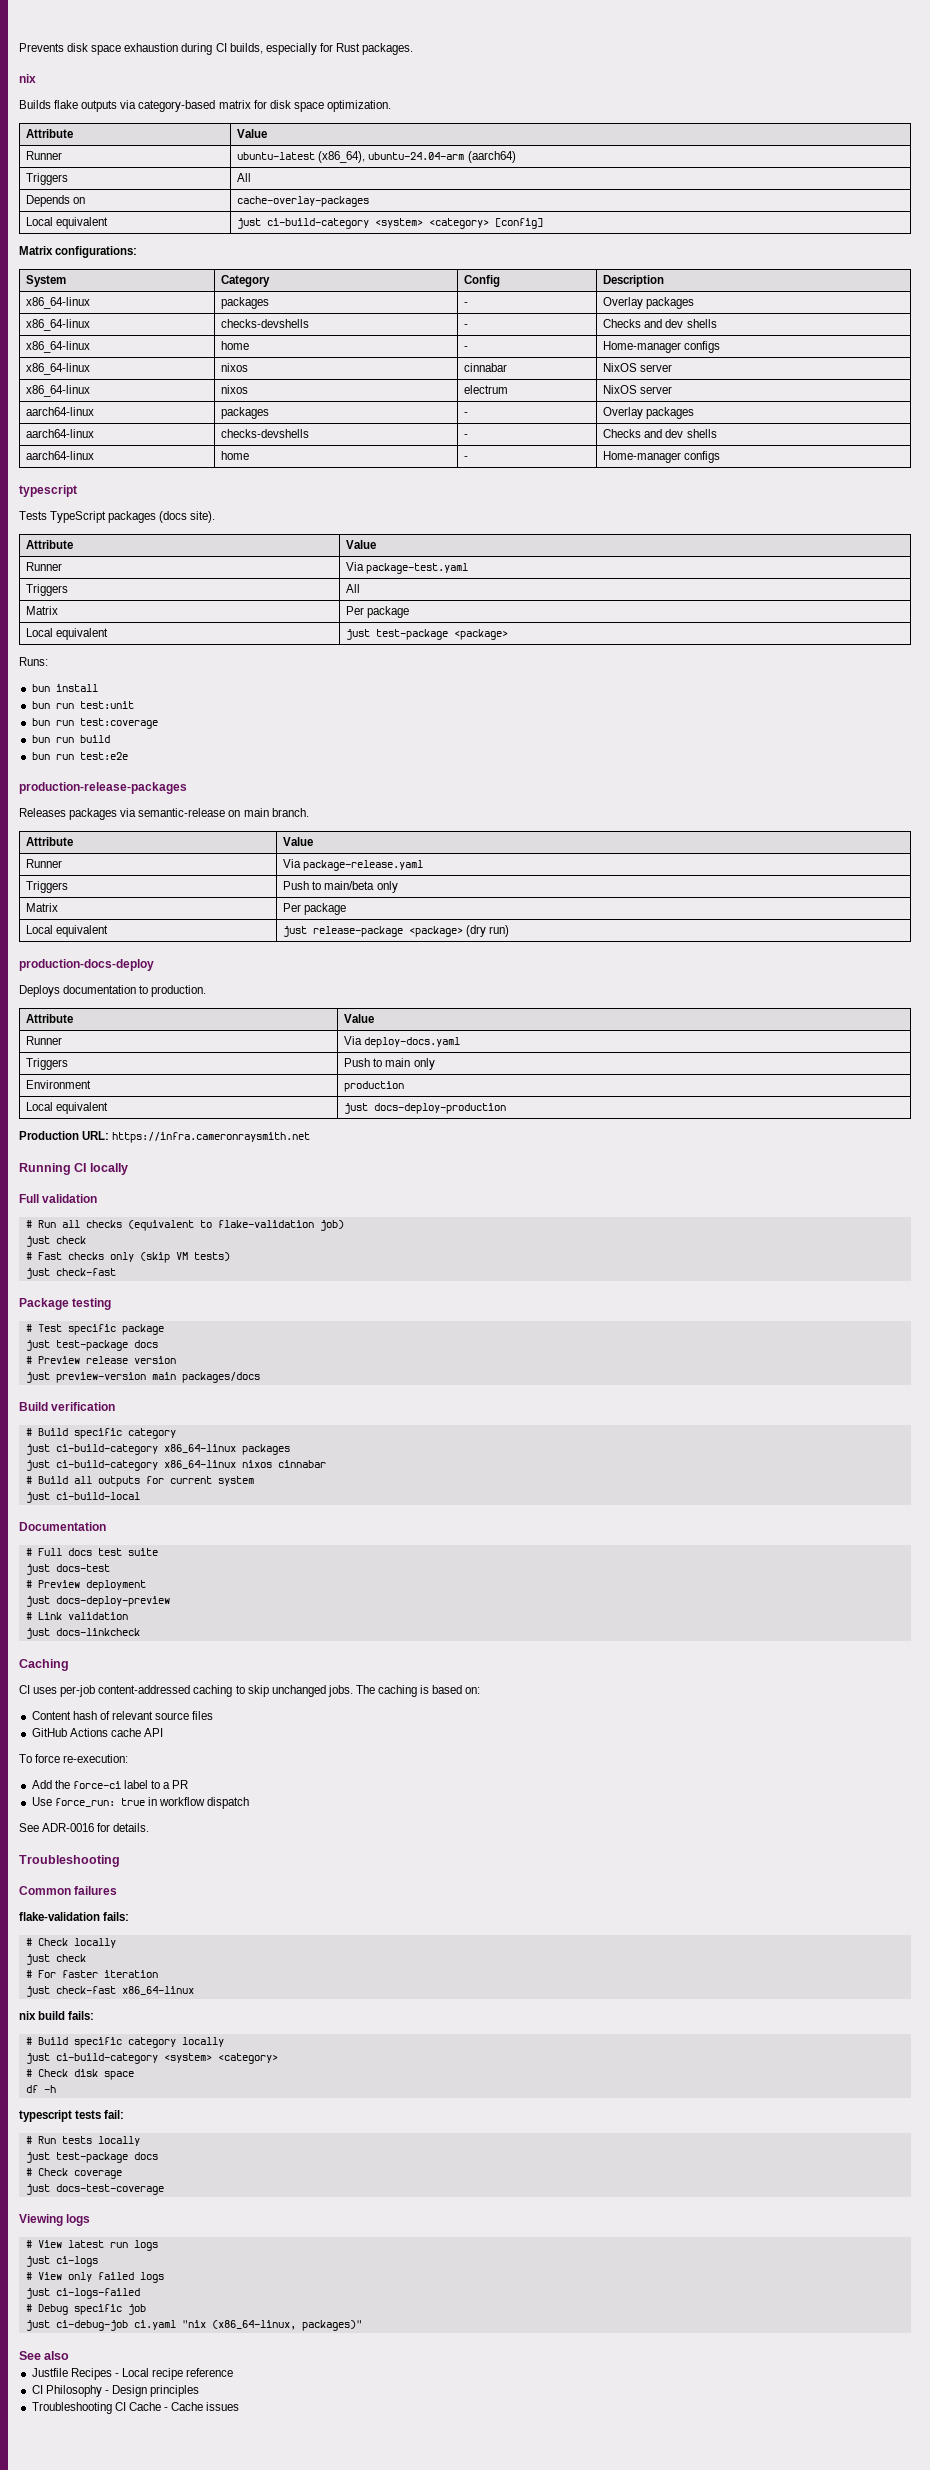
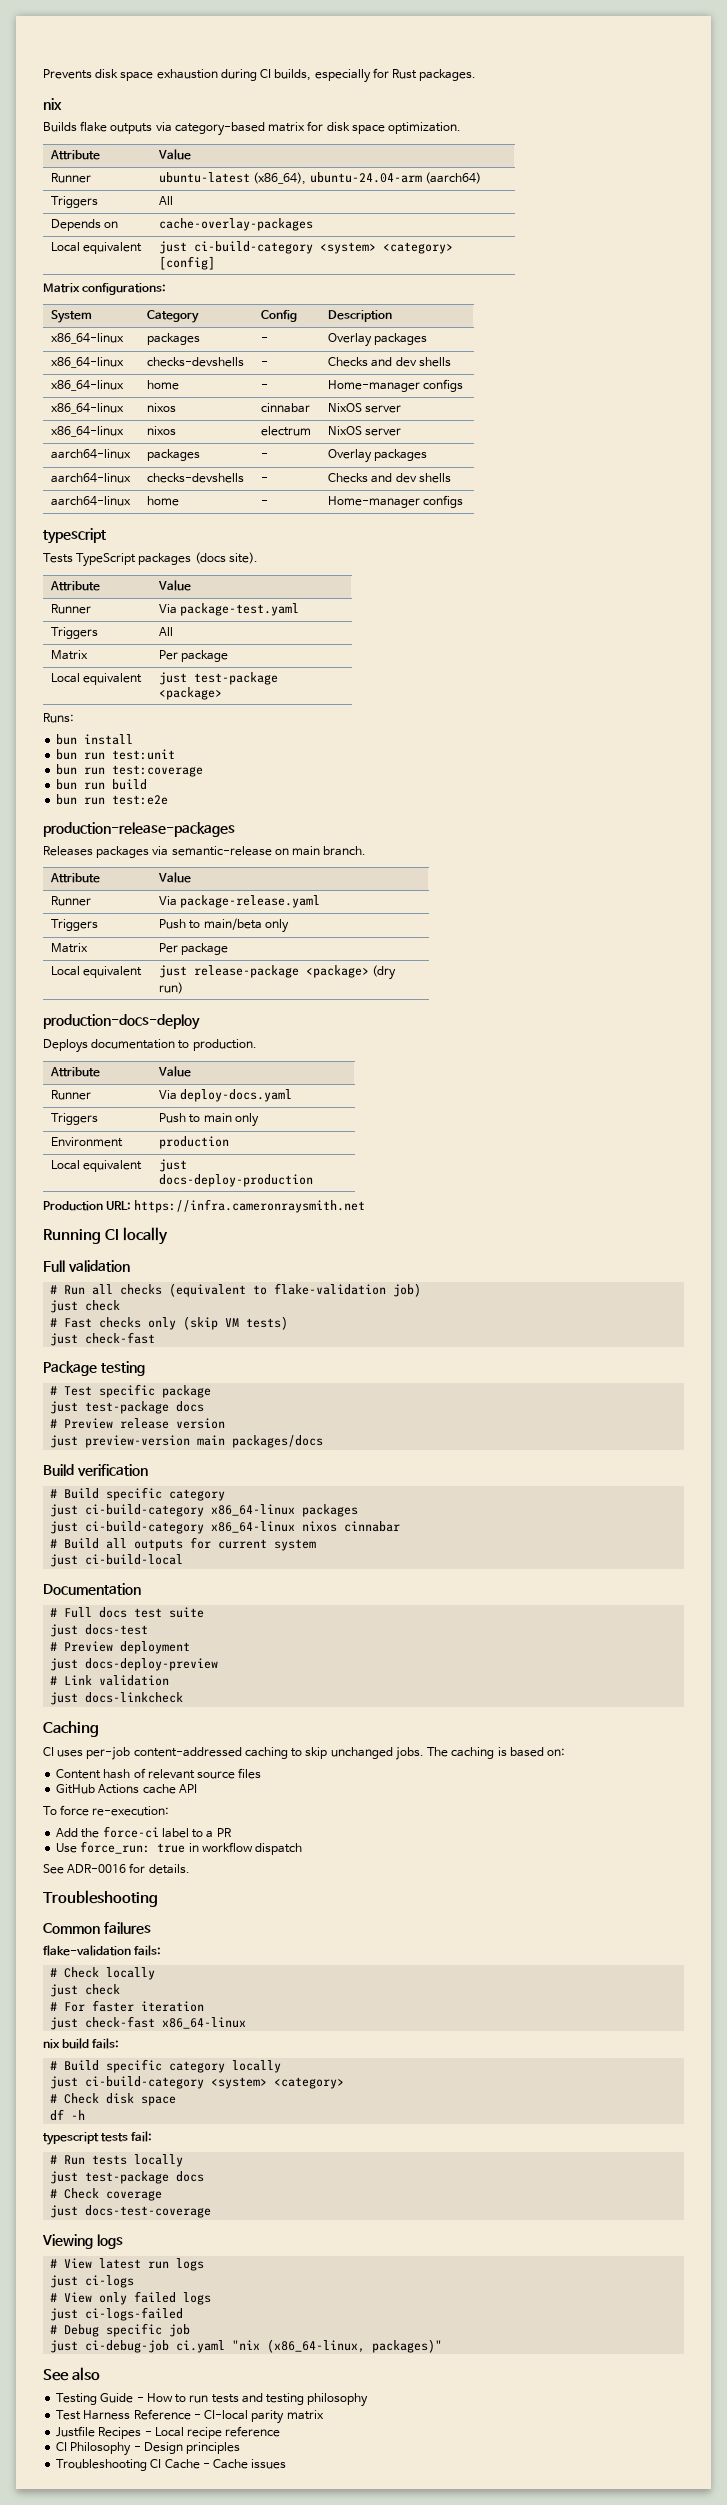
(70, 2355) none -> [56,2393,369,2407] [56,2409,324,2424] // Testing Guide - How to run tests and testing philosophy // Test Harness Reference - CI-local parity matrix

